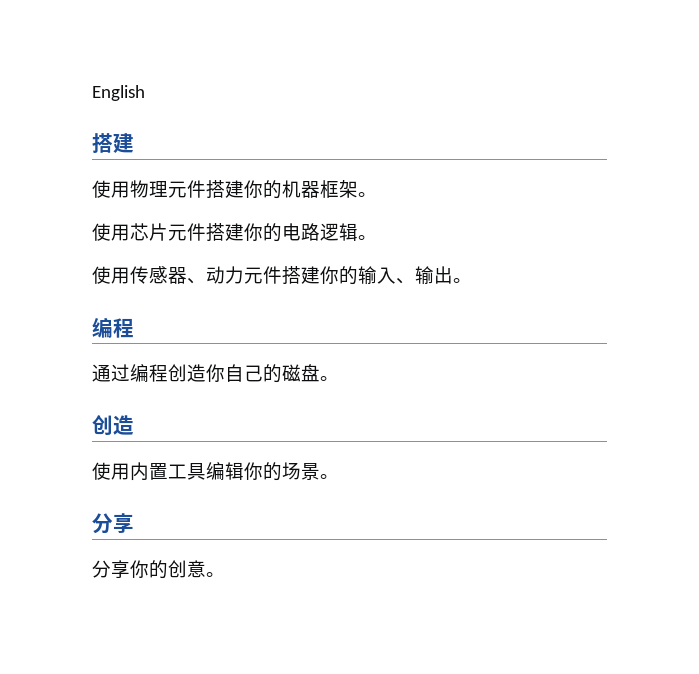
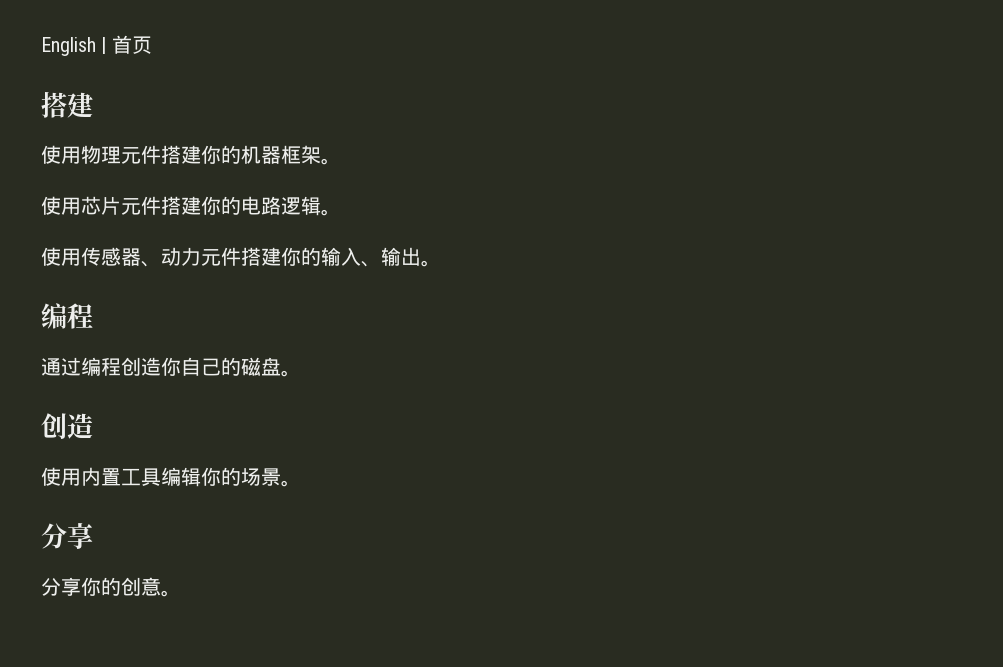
(145, 93) none -> [101,35,152,54] | 首页

